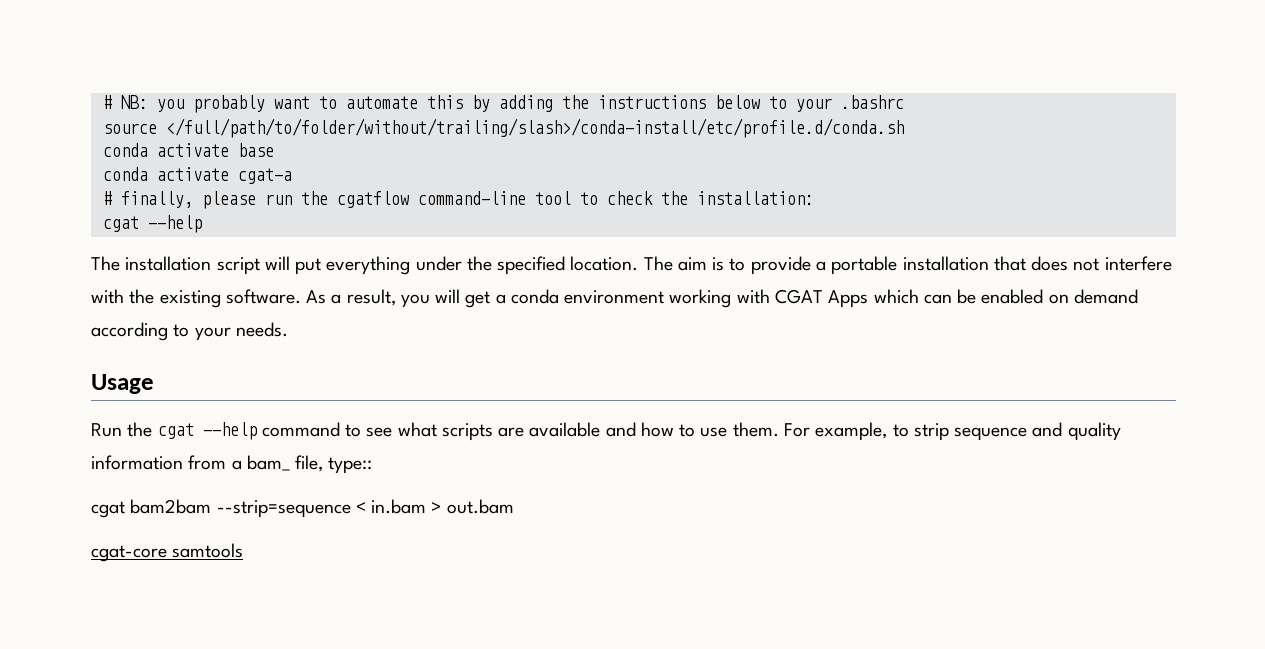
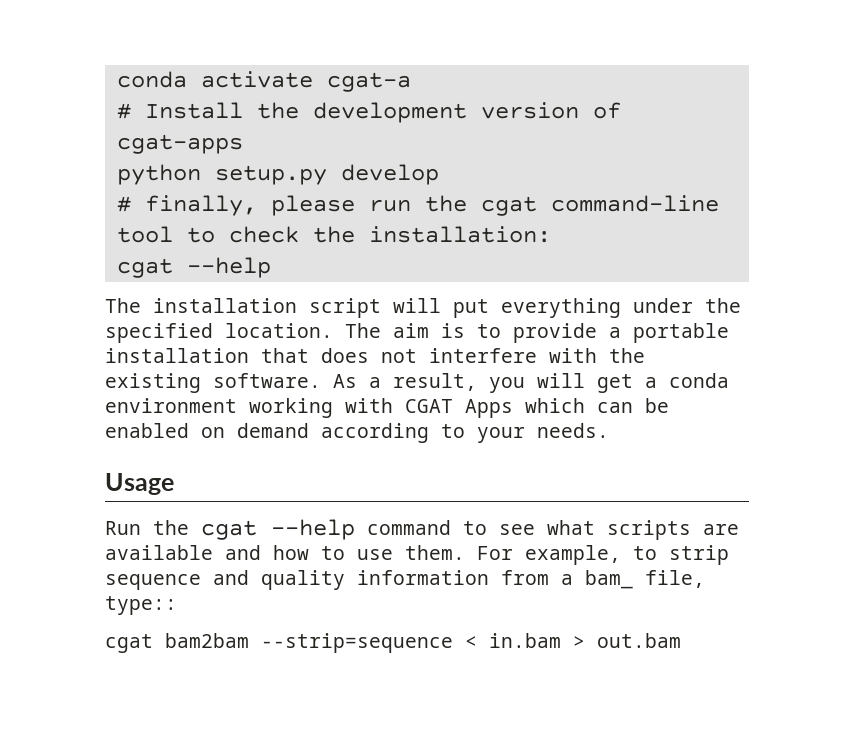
[102,95,904,113] [102,118,904,138] [102,143,274,157] [102,167,292,184] # NB: you probably want to automate this by adding the instructions below to your .bashrc // source </full/path/to/folder/without/trailing/slash>/conda-install/etc/profile.d/conda.sh // conda activate base // conda activate cgat-a -> [116,71,411,92] [116,102,621,123] [116,134,243,154] [116,164,439,185] conda activate cgat-a // # Install the development version of cgat-apps // python setup.py develop
[336,191,409,208] cgatflow -> [480,196,537,216] cgat
[91,543,244,562] // cgat-core samtools -> (681, 640) none

